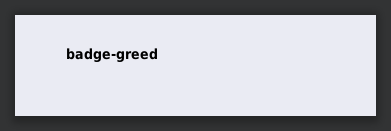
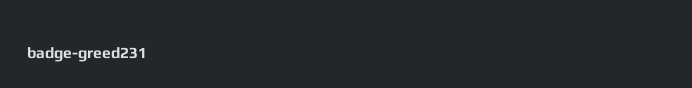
[66,48,158,63] badge-greed -> [27,47,147,62] badge-greed231

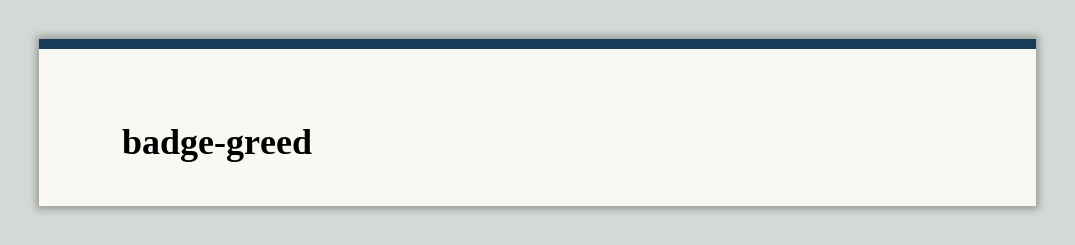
[27,47,147,62] badge-greed231 -> [122,129,312,162] badge-greed

